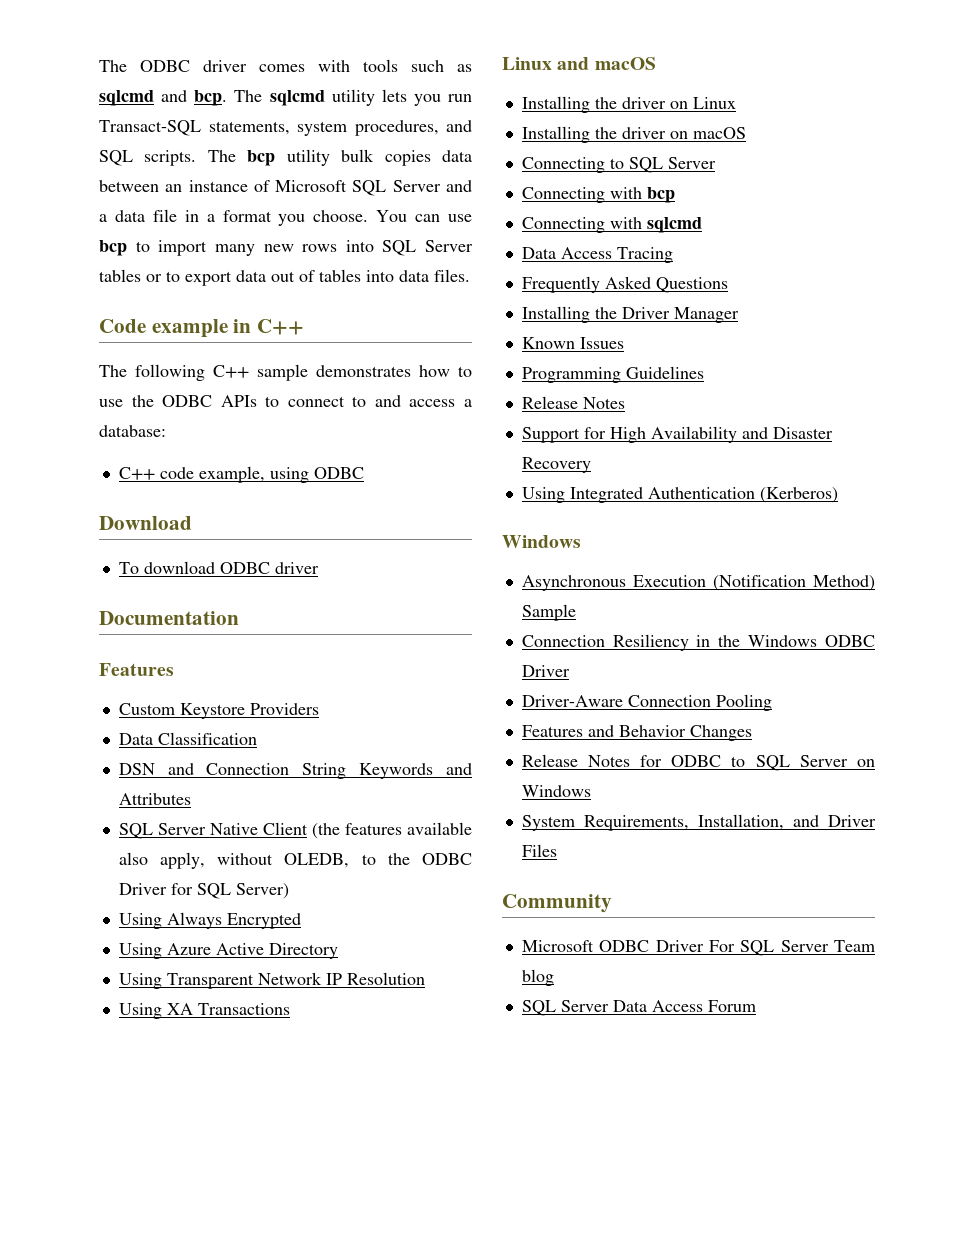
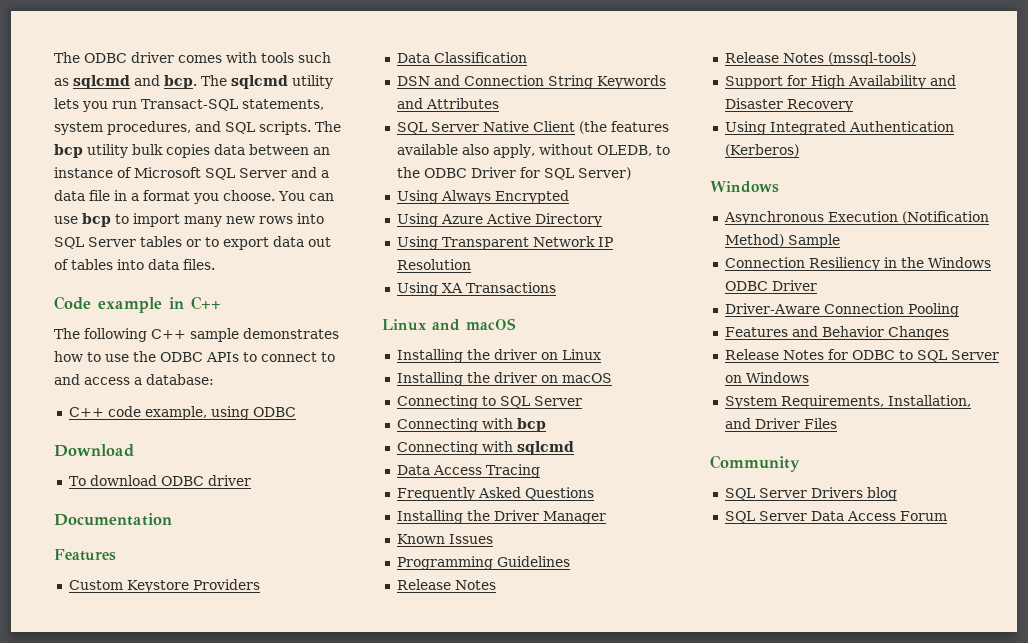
(625, 403) none -> [724,52,916,66] // Release Notes (mssql-tools)
[521,940,875,956] Microsoft ODBC Driver For SQL Server Team -> [724,487,863,500] SQL Server Drivers

